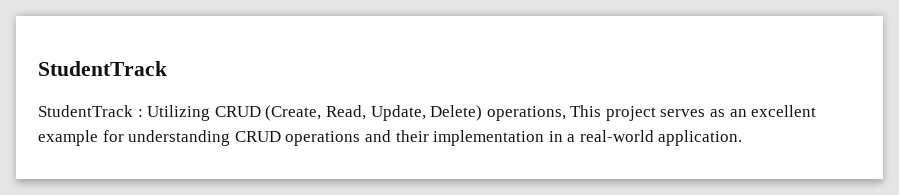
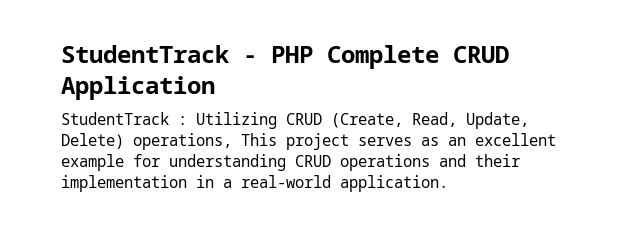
[38,61,167,76] StudentTrack -> [61,45,509,69] [61,76,215,100] StudentTrack - PHP Complete CRUD Application

